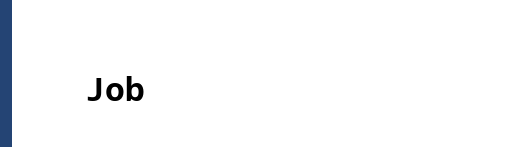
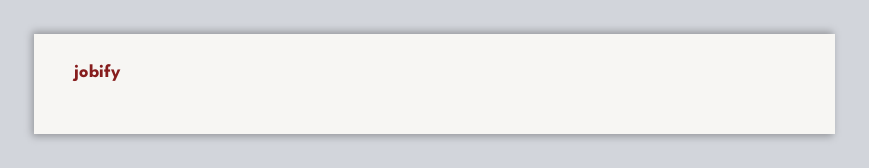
[85,76,145,101] Job -> [72,64,121,82] jobify

